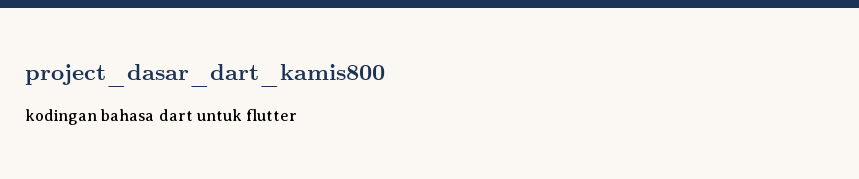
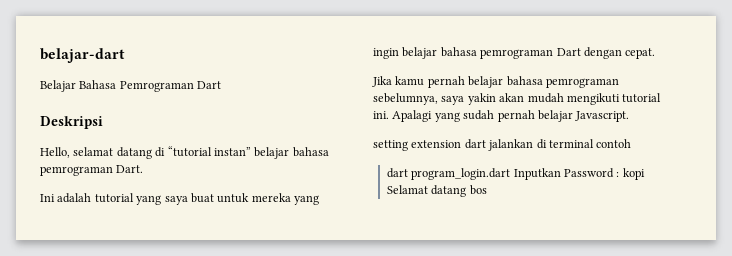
[25,64,385,87] [25,109,298,125] project_dasar_dart_kamis800 // kodingan bahasa dart untuk flutter -> [40,48,125,63] [40,80,222,92] [40,116,103,129] [40,146,329,159] [40,165,144,176] [40,193,319,205] [373,47,656,59] [372,76,619,88] [373,93,662,105] [373,110,630,122] [373,139,632,151] [386,168,645,180] [386,185,487,197] belajar-dart // Belajar Bahasa Pemrograman Dart // Deskripsi // Hello, selamat datang di “tutorial instan” belajar bahasa pemrograman Dart. // Ini adalah tutorial yang saya buat untuk mereka yang ingin belajar bahasa pemrograman Dart dengan cepat. // Jika kamu pernah belajar bahasa pemrograman sebelumnya, saya yakin akan mudah mengikuti tutorial ini. Apalagi yang sudah pernah belajar Javascript. // setting extension dart jalankan di terminal contoh // dart program_login.dart Inputkan Password : kopi Selamat datang bos

